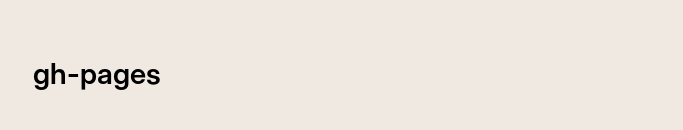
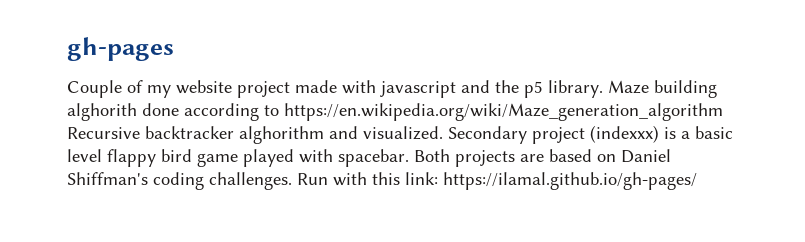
(161, 76) none -> [67,80,717,98] [67,103,723,121] [67,125,733,144] [67,149,671,167] [67,172,697,190] // Couple of my website project made with javascript and the p5 library. Maze building alghorith done according to https://en.wikipedia.org/wiki/Maze_generation_algorithm Recursive backtracker alghorithm and visualized. Secondary project (indexxx) is a basic level flappy bird game played with spacebar. Both projects are based on Daniel Shiffman's coding challenges. Run with this link: https://ilamal.github.io/gh-pages/

